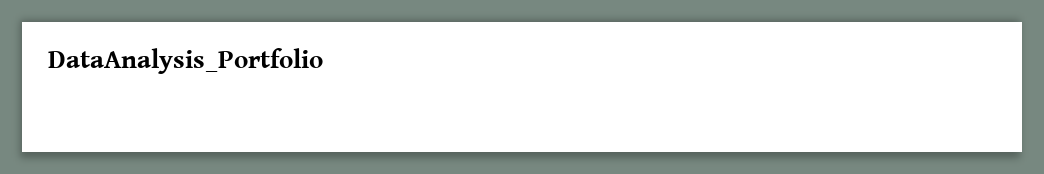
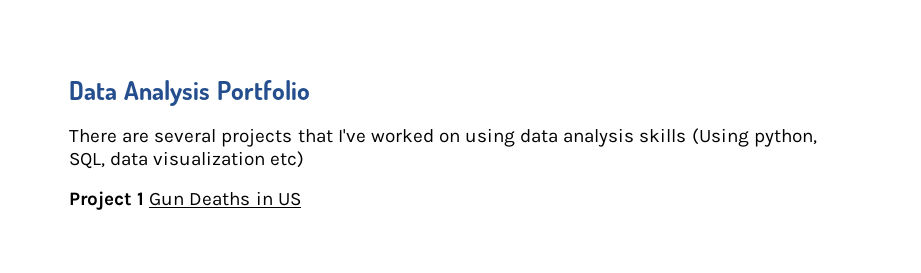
[48,48,323,74] DataAnalysis_Portfolio -> [69,80,310,106] [69,128,817,147] [69,151,305,169] [69,191,301,210] Data Analysis Portfolio // There are several projects that I've worked on using data analysis skills (Using python, SQL, data visualization etc) // Project 1 Gun Deaths in US

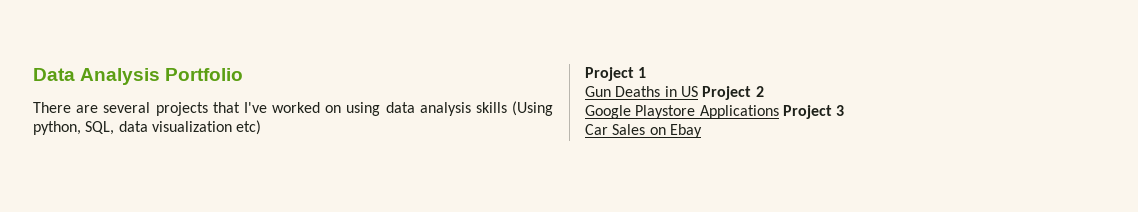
(145, 198) none -> (647, 72) //
(301, 199) none -> [702,86,764,100] [585,105,845,119] [585,124,702,138] Project 2 // Google Playstore Applications Project 3 // Car Sales on Ebay

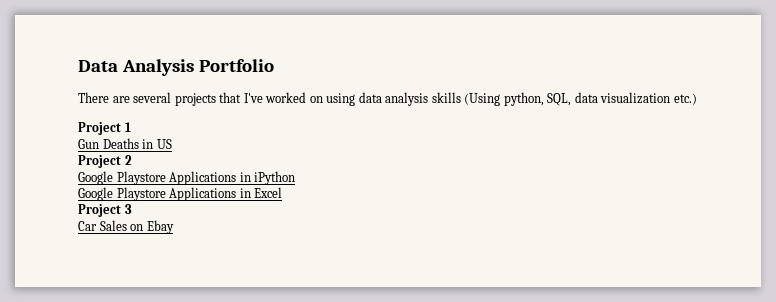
[236,120,262,135] etc) -> [673,93,697,105] etc.)
(698, 91) none -> (172, 144) //
(779, 112) none -> [239,171,296,185] [78,187,283,201] in iPython // Google Playstore Applications in Excel //

